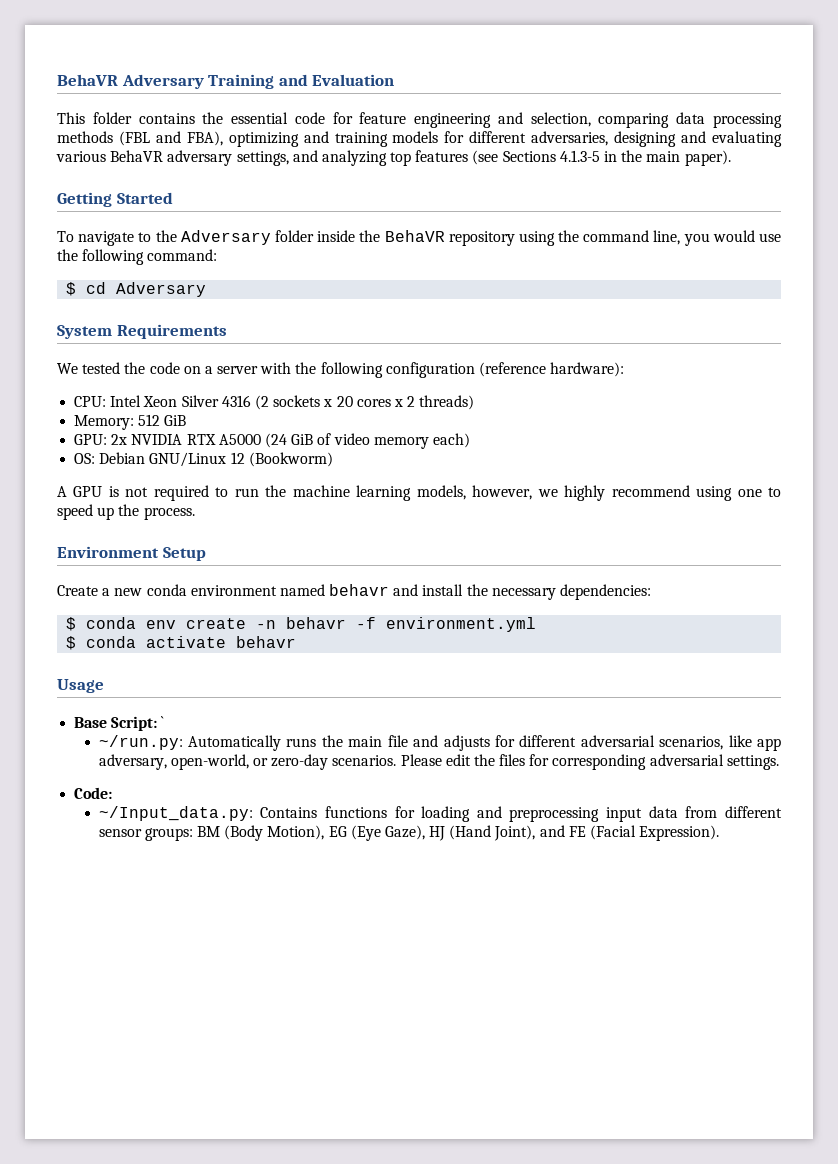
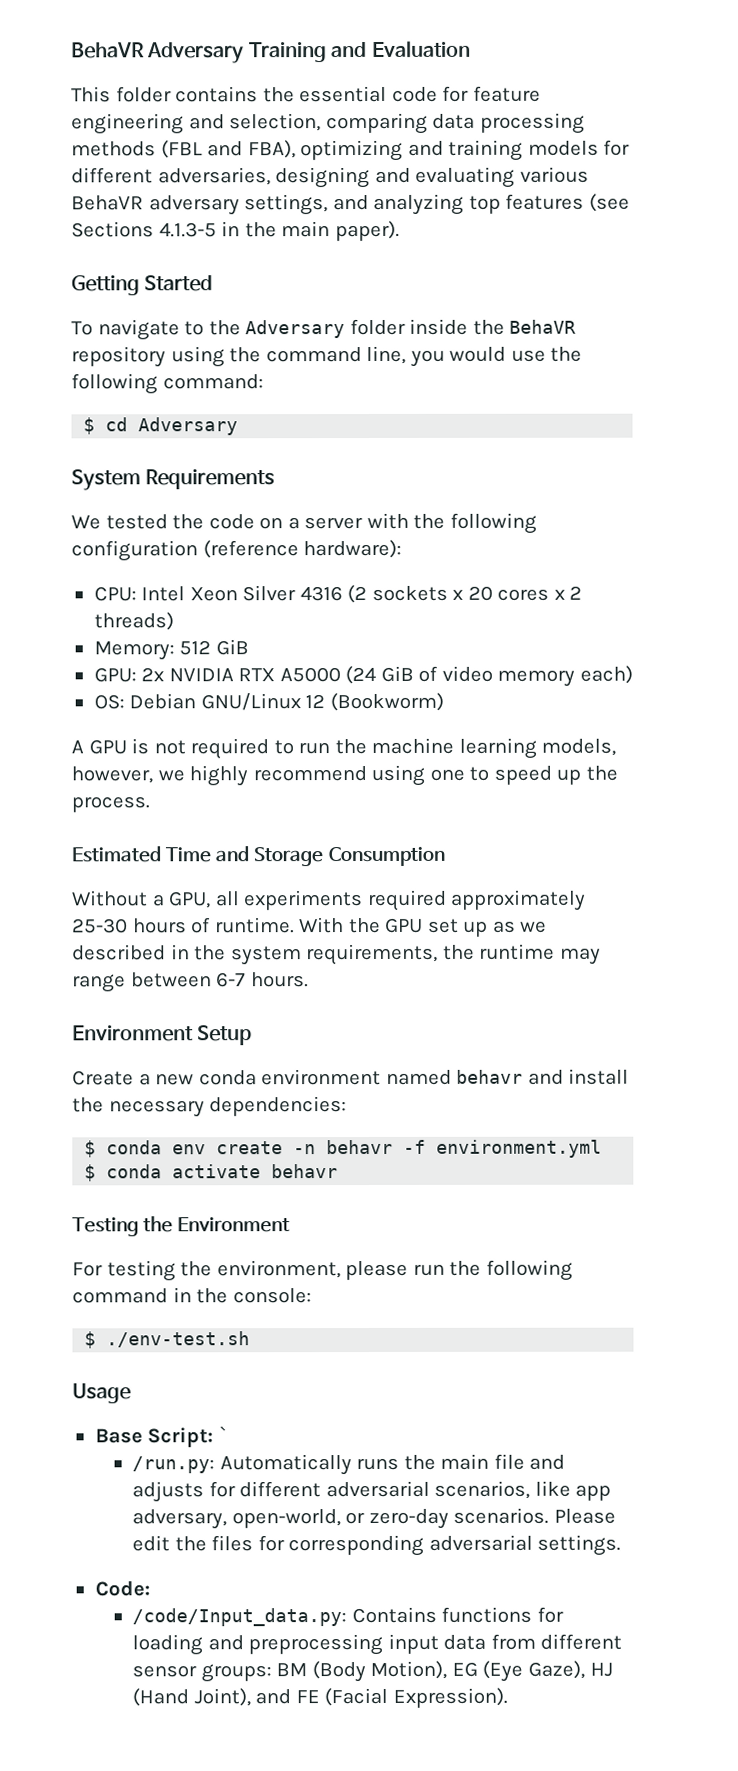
(195, 513) none -> [71,846,445,867] [72,889,587,912] [72,917,548,937] [72,943,601,966] [72,972,309,993] // Estimated Time and Storage Consumption // Without a GPU, all experiments required approximately 25-30 hours of runtime. With the GPU set up as we described in the system requirements, the runtime may range between 6-7 hours.
(297, 642) none -> [72,1216,291,1237] [72,1259,573,1282] [72,1287,312,1304] [84,1331,251,1349] // Testing the Environment // For testing the environment, please run the following command in the console: // $ ./env-test.sh
[98,735,183,750] ~/run.py: -> [132,1456,216,1474] /run.py:
[98,806,253,821] ~/Input_data.py: -> [132,1608,348,1627] /code/Input_data.py:

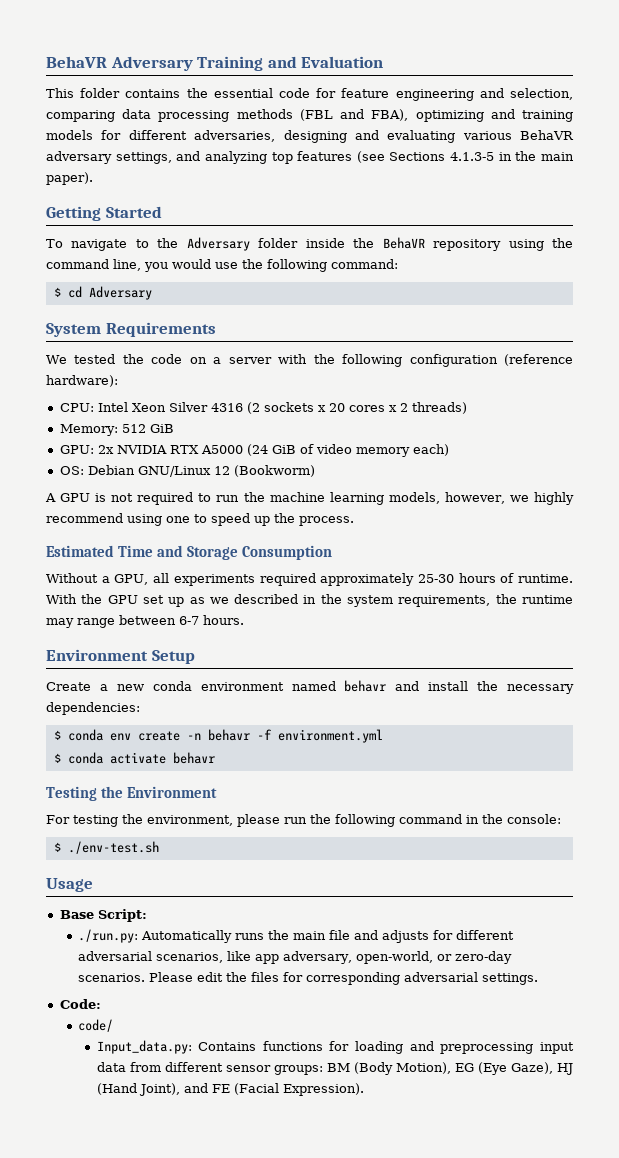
[218,1426,227,1443] [132,1456,216,1474] ` // /run.py: -> [78,929,139,943] // ./run.py:
[132,1608,348,1627] /code/Input_data.py: -> [78,1019,114,1032] [96,1040,192,1054] code/ // Input_data.py:

